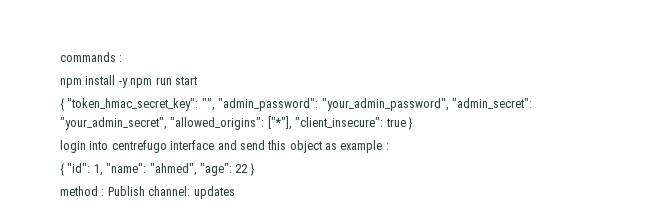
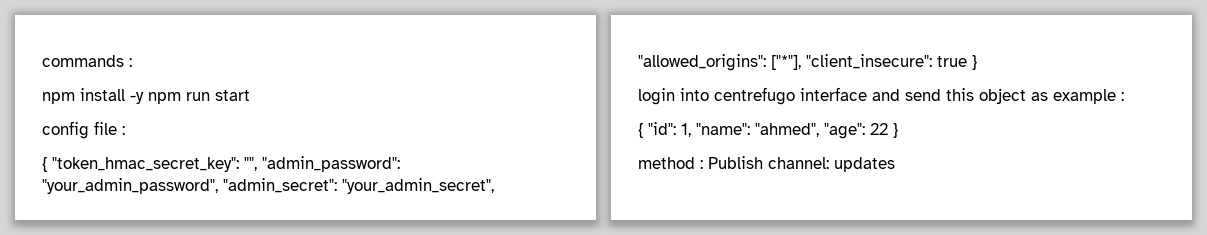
(197, 80) none -> [42,121,125,139] // config file :

